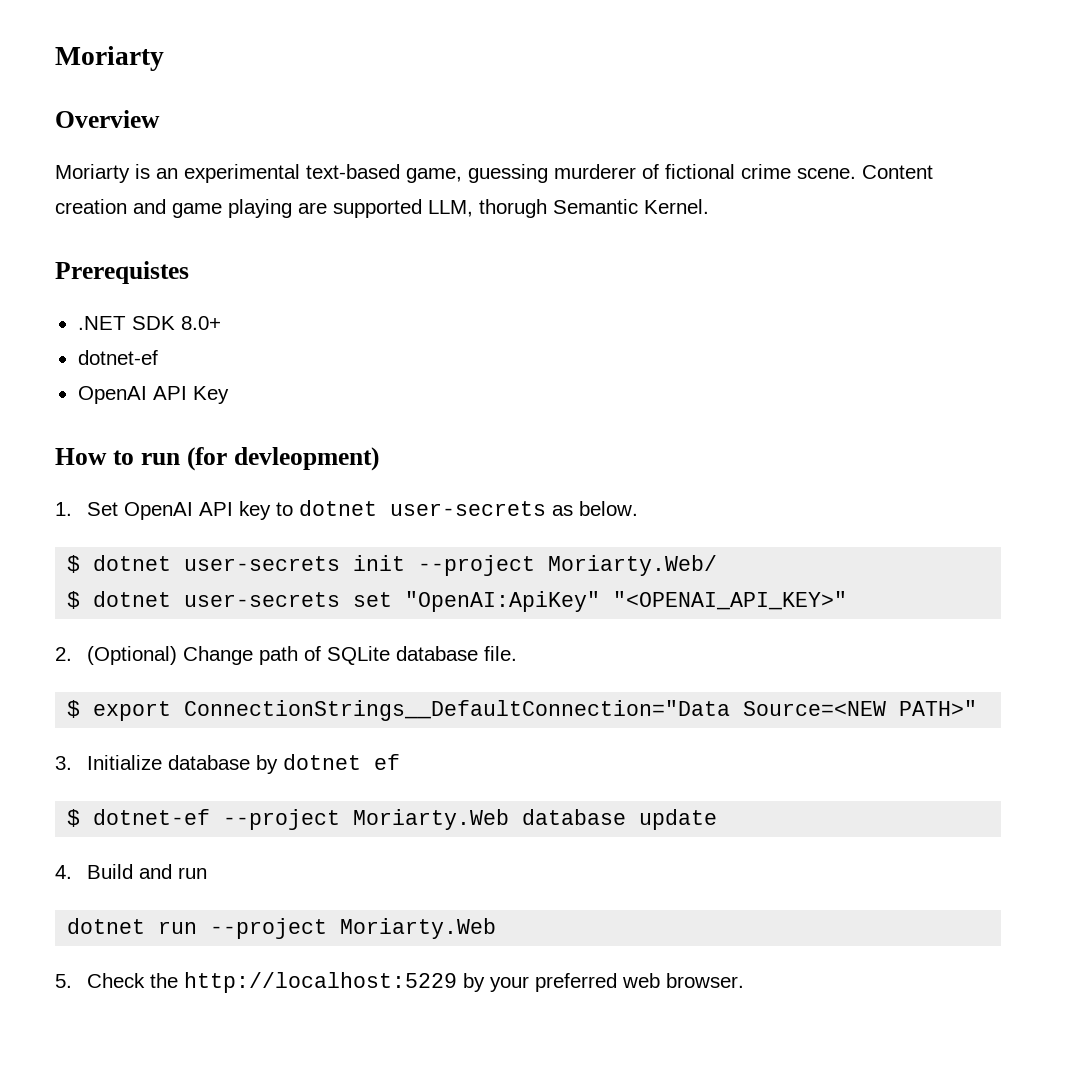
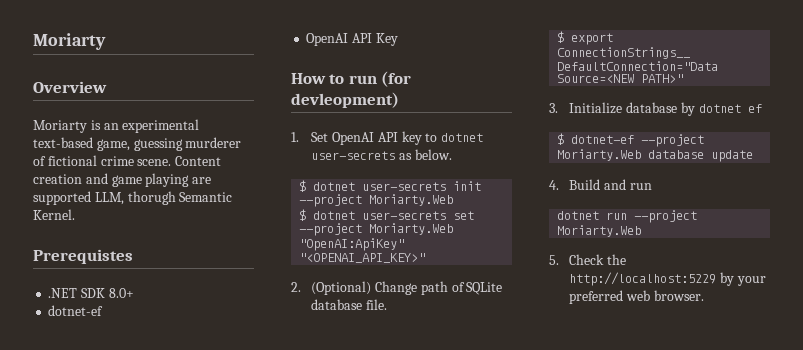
[548,555,718,576] Moriarty.Web/ -> [369,194,454,206] Moriarty.Web
(393, 599) none -> [299,223,454,236] --project Moriarty.Web

